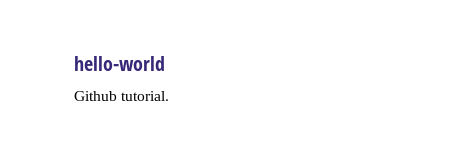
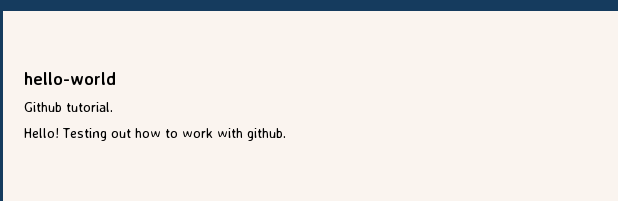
(170, 96) none -> [24,128,286,141] // Hello! Testing out how to work with github.

